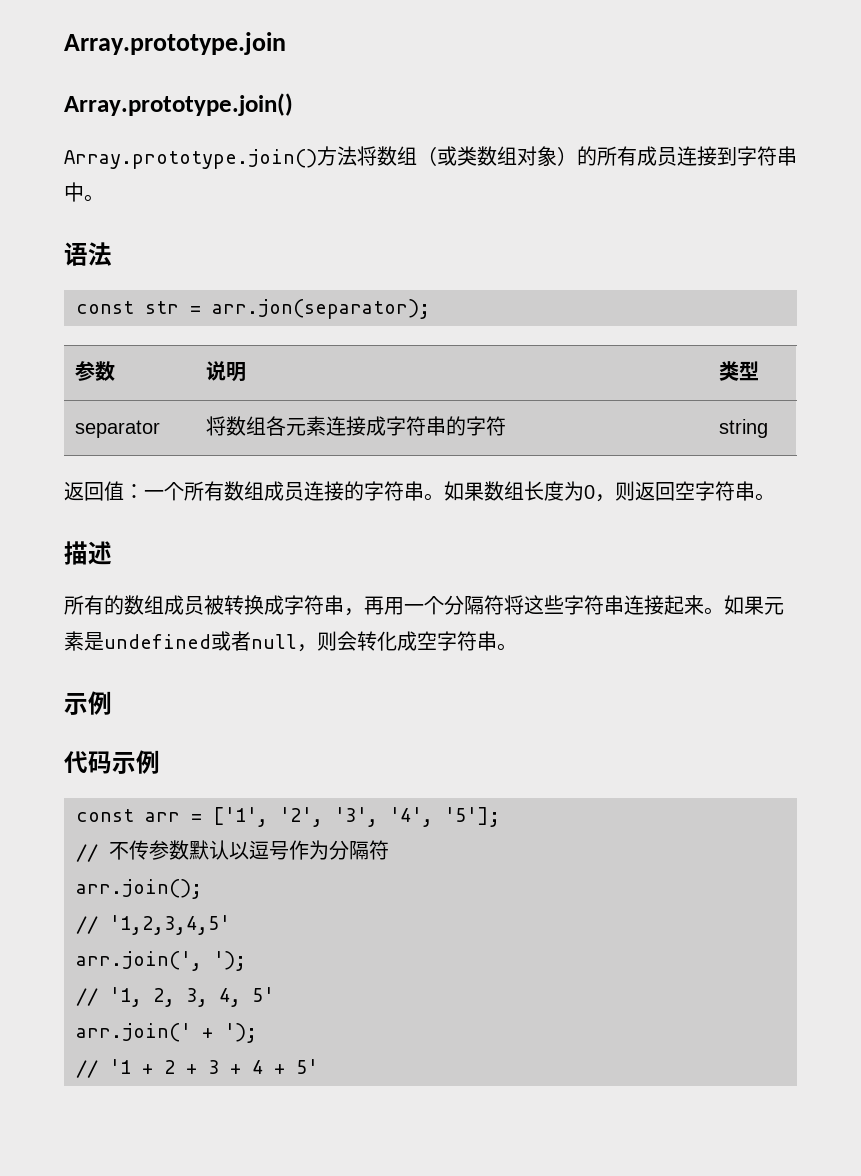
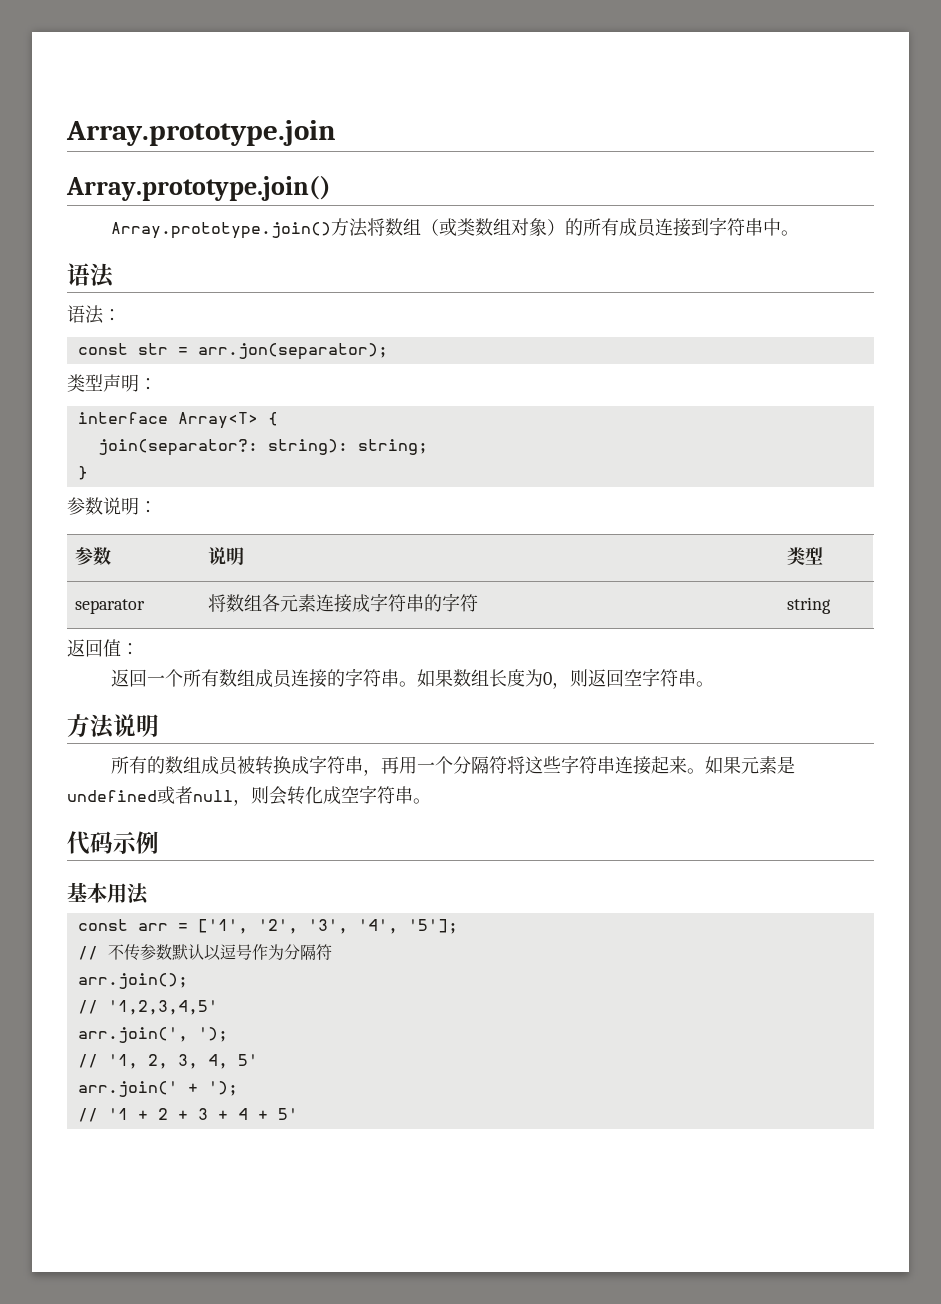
(112, 254) none -> [67,305,121,324] // 语法：
(430, 309) none -> [67,374,157,392] [77,412,278,429] [97,439,428,456] [77,466,88,480] [67,497,157,515] // 类型声明： // interface Array<T> { // join(separator?: string): string; // } // 参数说明：
(144, 491) none -> [111,669,148,687] // 返回
[64,541,112,565] 描述 -> [67,714,159,739] 方法说明
[64,691,112,715] // 示例 -> (431, 801) none
(160, 762) none -> [67,882,149,905] // 基本用法

